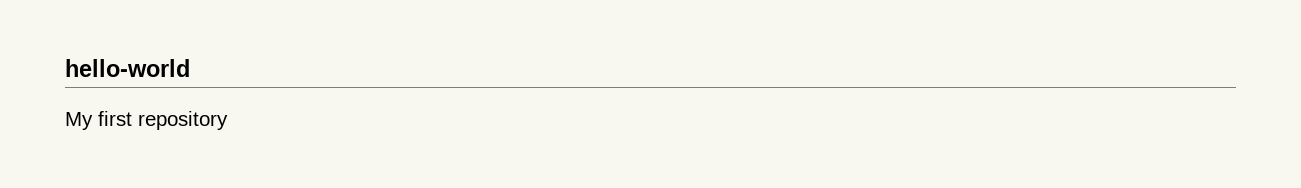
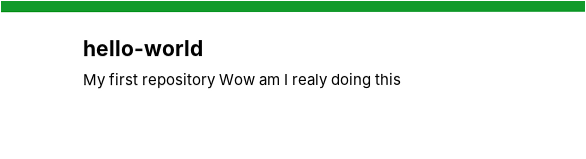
(228, 120) none -> [218,71,403,90] Wow am I realy doing this

